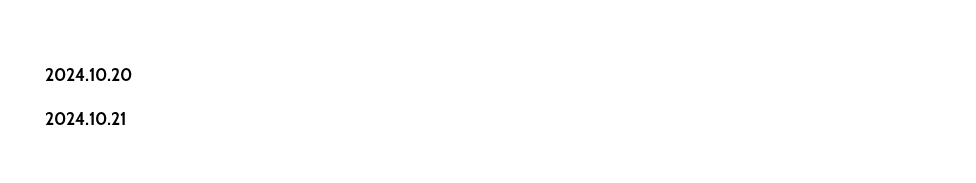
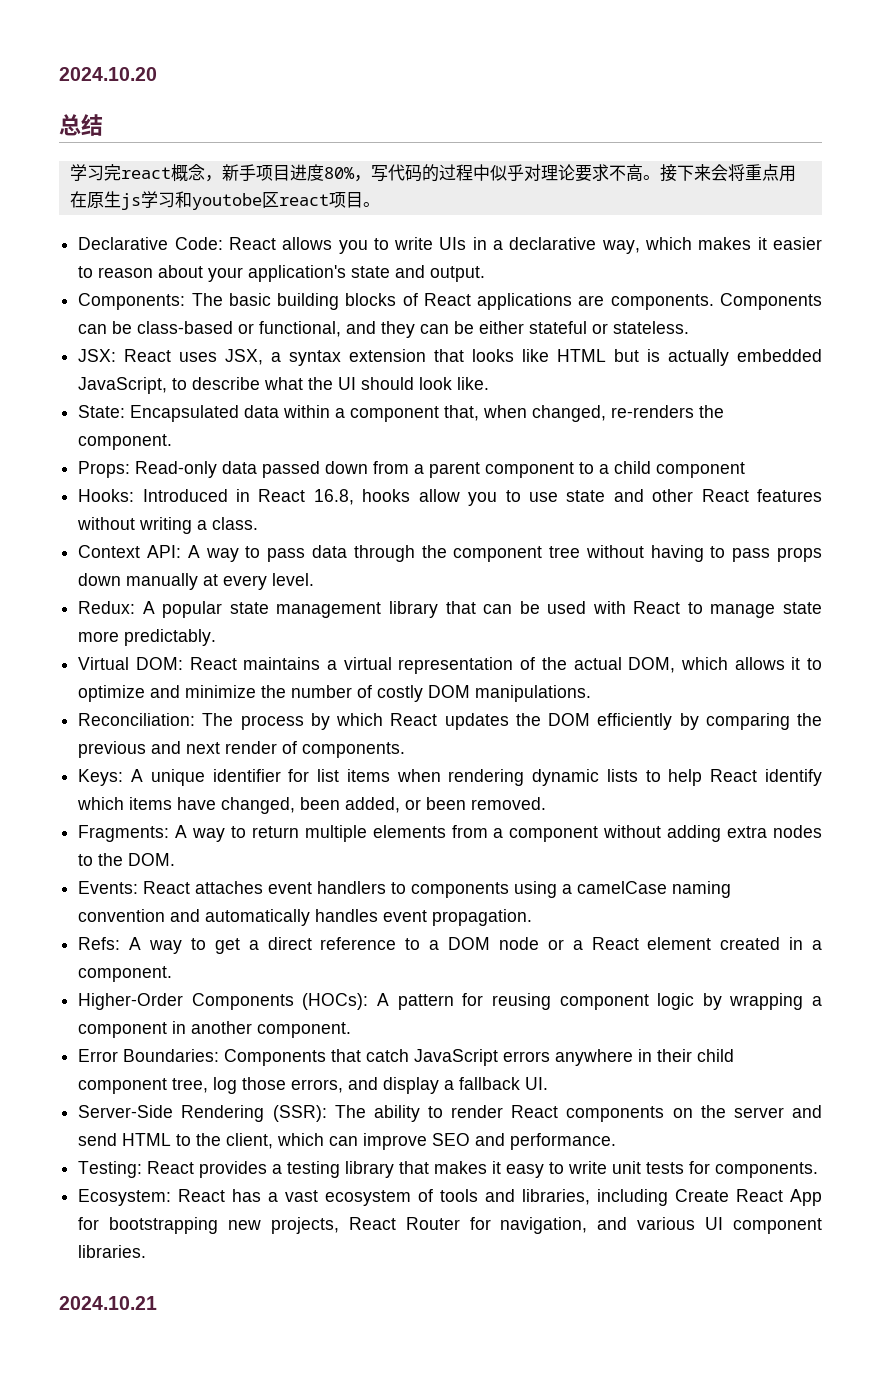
(132, 74) none -> [59,114,103,136] [69,164,796,182] [69,191,380,210] [78,237,823,254] [78,265,486,282] [78,293,822,310] [78,321,690,338] [78,349,822,366] [78,377,490,394] [78,405,725,422] [78,434,173,450] [78,461,746,478] [78,489,823,506] [77,517,259,534] [78,545,822,562] [78,573,315,590] [78,601,823,618] [78,629,217,646] [78,657,822,674] [78,685,592,702] [78,713,822,730] [78,741,406,758] [78,769,822,786] [77,797,547,814] [78,825,823,842] [78,853,176,866] [78,881,732,898] [78,909,533,926] [78,937,822,954] [78,966,173,982] [78,993,823,1010] [78,1021,352,1038] [78,1049,735,1066] [78,1077,549,1094] [78,1105,822,1122] [78,1133,617,1150] [78,1161,819,1178] [78,1189,823,1206] [78,1217,822,1234] [78,1245,147,1258] // 总结 // 学习完react概念，新手项目进度80%，写代码的过程中似乎对理论要求不高。接下来会将重点用在原生js学习和youtobe区react项目。 // Declarative Code: React allows you to write UIs in a declarative way, which makes it easier to reason about your application's state and output. // Components: The basic building blocks of React applications are components. Components can be class-based or functional, and they can be either stateful or stateless. // JSX: React uses JSX, a syntax extension that looks like HTML but is actually embedded JavaScript, to describe what the UI should look like. // State: Encapsulated data within a component that, when changed, re-renders the component. // Props: Read-only data passed down from a parent component to a child component // Hooks: Introduced in React 16.8, hooks allow you to use state and other React features without writing a class. // Context API: A way to pass data through the component tree without having to pass props down manually at every level. // Redux: A popular state management library that can be used with React to manage state more predictably. // Virtual DOM: React maintains a virtual representation of the actual DOM, which allows it to optimize and minimize the number of costly DOM manipulations. // Reconciliation: The process by which React updates the DOM efficiently by comparing the previous and next render of components. // Keys: A unique identifier for list items when rendering dynamic lists to help React identify which items have changed, been added, or been removed. // Fragments: A way to return multiple elements from a component without adding extra nodes to the DOM. // Events: React attaches event handlers to components using a camelCase naming convention and automatically handles event propagation. // Refs: A way to get a direct reference to a DOM node or a React element created in a component. // Higher-Order Components (HOCs): A pattern for reusing component logic by wrapping a component in another component. // Error Boundaries: Components that catch JavaScript errors anywhere in their child component tree, log those errors, and display a fallback UI. // Server-Side Rendering (SSR): The ability to render React components on the server and send HTML to the client, which can improve SEO and performance. // Testing: React provides a testing library that makes it easy to write unit tests for components. // Ecosystem: React has a vast ecosystem of tools and libraries, including Create React App for bootstrapping new projects, React Router for navigation, and various UI component libraries.

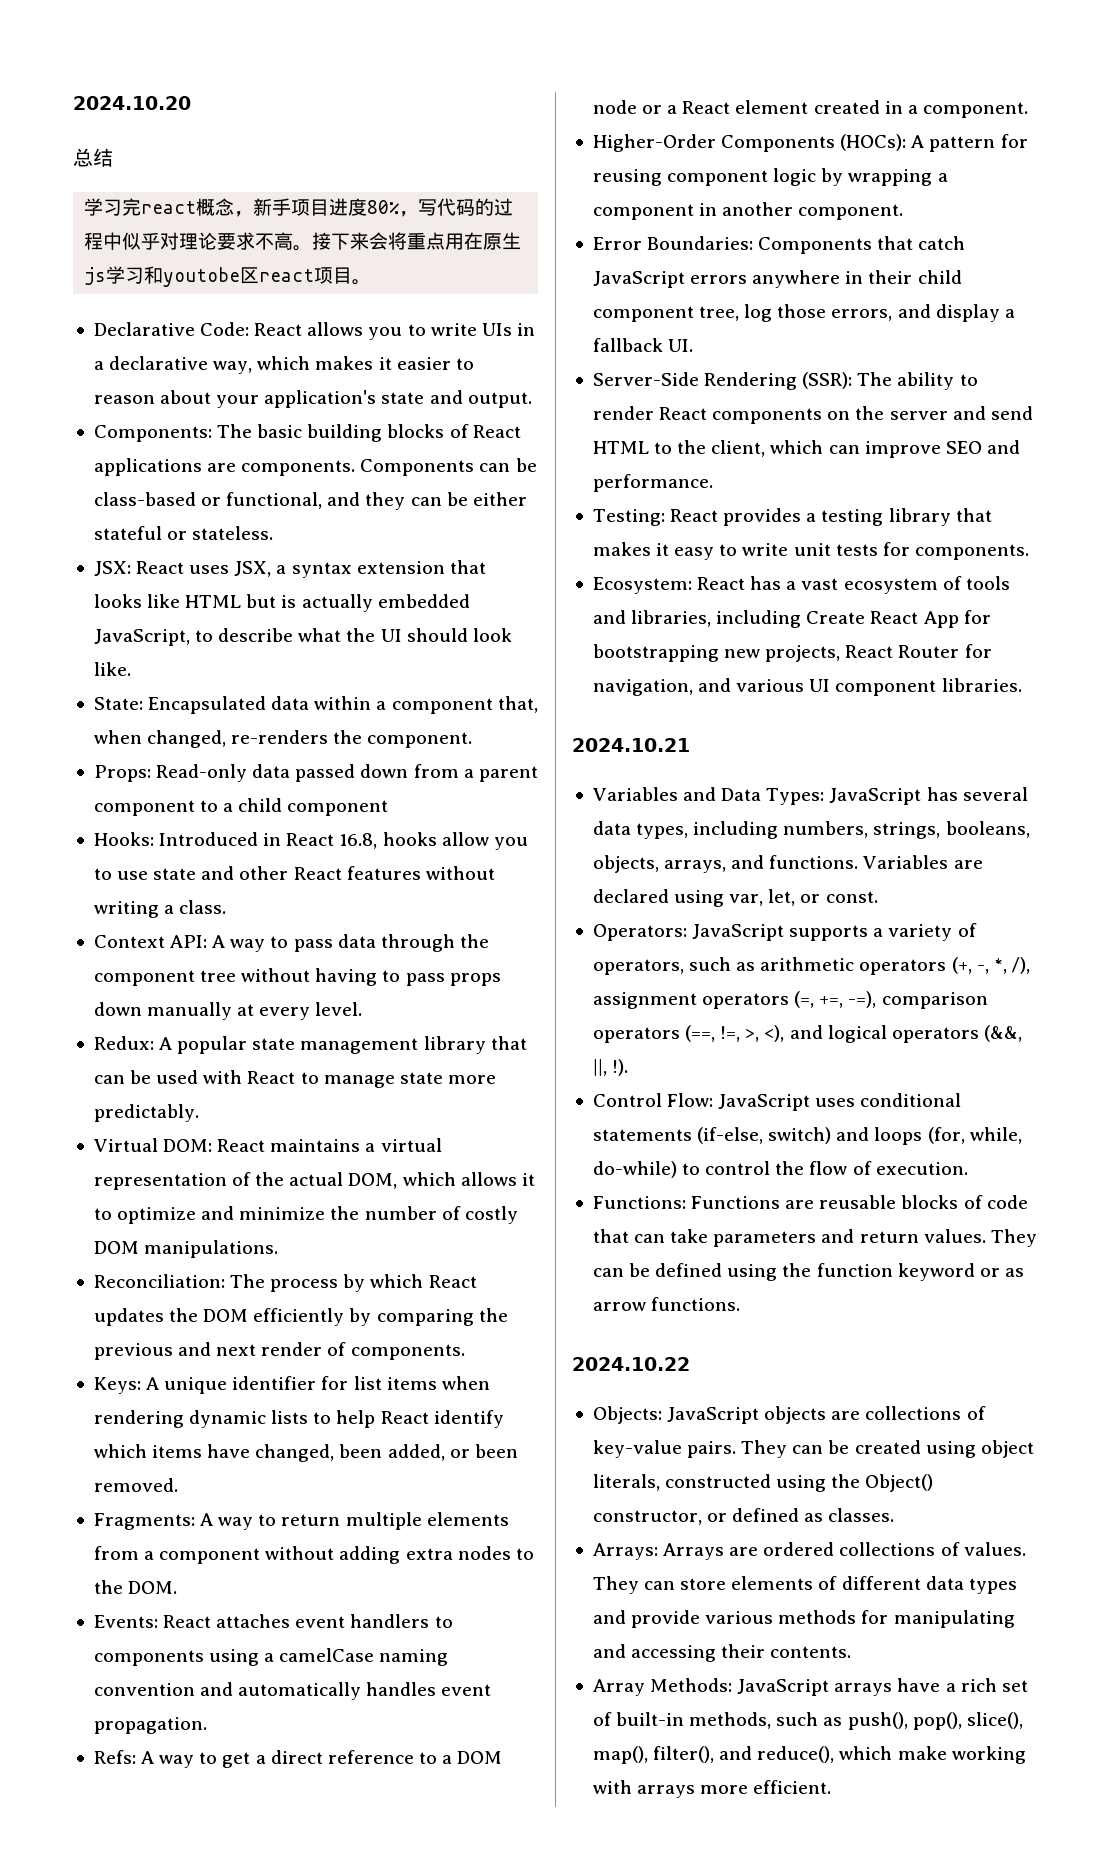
(157, 1303) none -> [592,787,1028,805] [592,821,1030,839] [592,855,983,873] [592,889,878,907] [592,923,977,941] [592,957,1030,975] [592,991,988,1009] [592,1025,1022,1043] [592,1059,629,1076] [592,1093,962,1111] [592,1127,1022,1145] [592,1161,968,1178] [592,1195,1028,1209] [592,1229,1037,1247] [592,1263,1024,1281] [592,1297,741,1311] [572,1357,690,1371] [592,1406,986,1424] [592,1440,1034,1458] [592,1474,934,1492] [592,1508,895,1525] [592,1542,1026,1560] [592,1576,1017,1594] [592,1610,1015,1628] [592,1644,852,1662] [592,1678,1028,1696] [592,1712,1023,1730] [592,1746,1026,1764] [592,1780,832,1798] // Variables and Data Types: JavaScript has several data types, including numbers, strings, booleans, objects, arrays, and functions. Variables are declared using var, let, or const. // Operators: JavaScript supports a variety of operators, such as arithmetic operators (+, -, *, /), assignment operators (=, +=, -=), comparison operators (==, !=, >, <), and logical operators (&&, ||, !). // Control Flow: JavaScript uses conditional statements (if-else, switch) and loops (for, while, do-while) to control the flow of execution. // Functions: Functions are reusable blocks of code that can take parameters and return values. They can be defined using the function keyword or as arrow functions. // 2024.10.22 // Objects: JavaScript objects are collections of key-value pairs. They can be created using object literals, constructed using the Object() constructor, or defined as classes. // Arrays: Arrays are ordered collections of values. They can store elements of different data types and provide various methods for manipulating and accessing their contents. // Array Methods: JavaScript arrays have a rich set of built-in methods, such as push(), pop(), slice(), map(), filter(), and reduce(), which make working with arrays more efficient.

